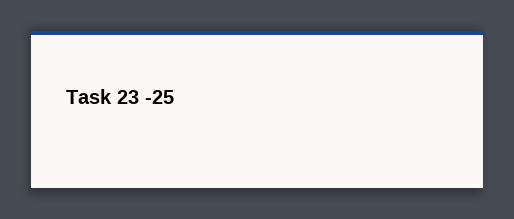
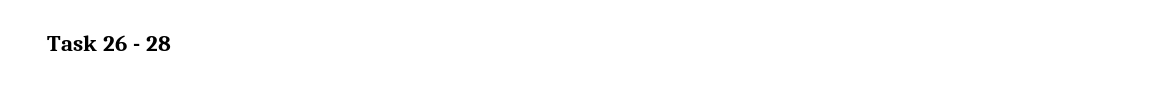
[117,90,174,104] 23 -25 -> [103,35,172,51] 26 - 28

